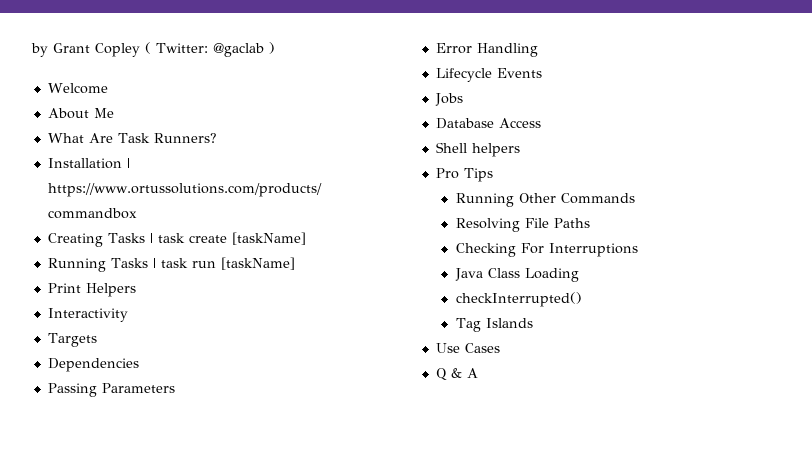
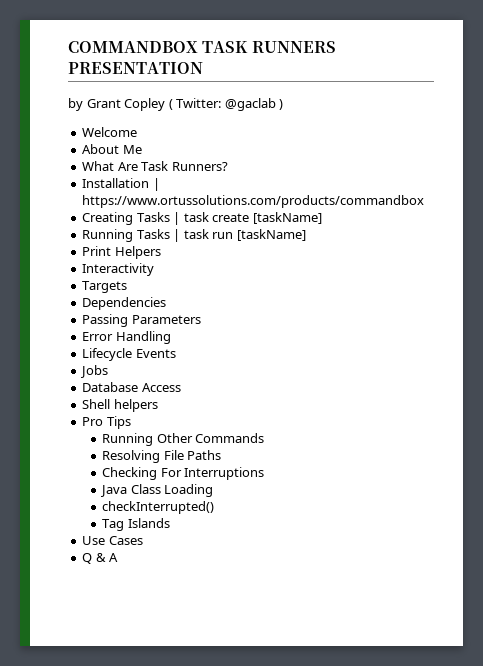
(31, 50) none -> [68,41,336,53] [68,62,203,74] COMMANDBOX TASK RUNNERS PRESENTATION //

